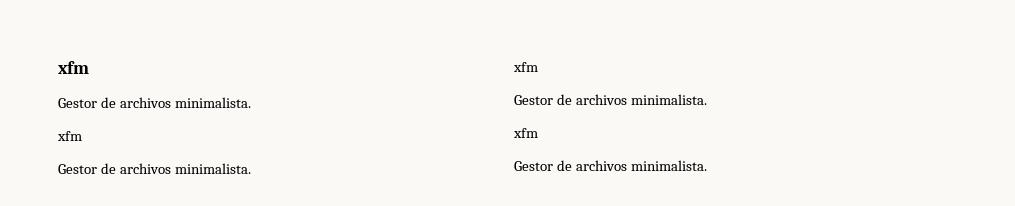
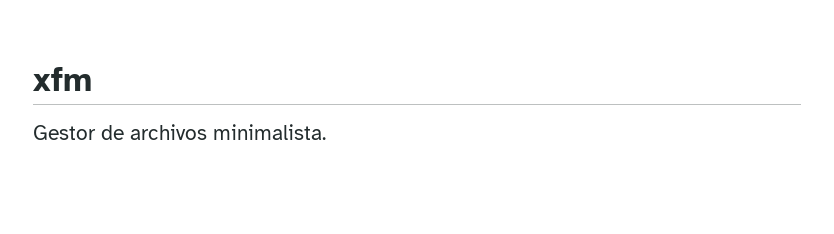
[58,61,89,74] [58,97,251,108] [57,131,82,141] [58,163,251,174] [513,62,538,72] [514,94,707,105] [513,128,538,138] [514,160,707,171] xfm // Gestor de archivos minimalista. // xfm // Gestor de archivos minimalista. // xfm // Gestor de archivos minimalista. // xfm // Gestor de archivos minimalista. -> [33,67,92,91] [33,124,326,140] xfm // Gestor de archivos minimalista.

